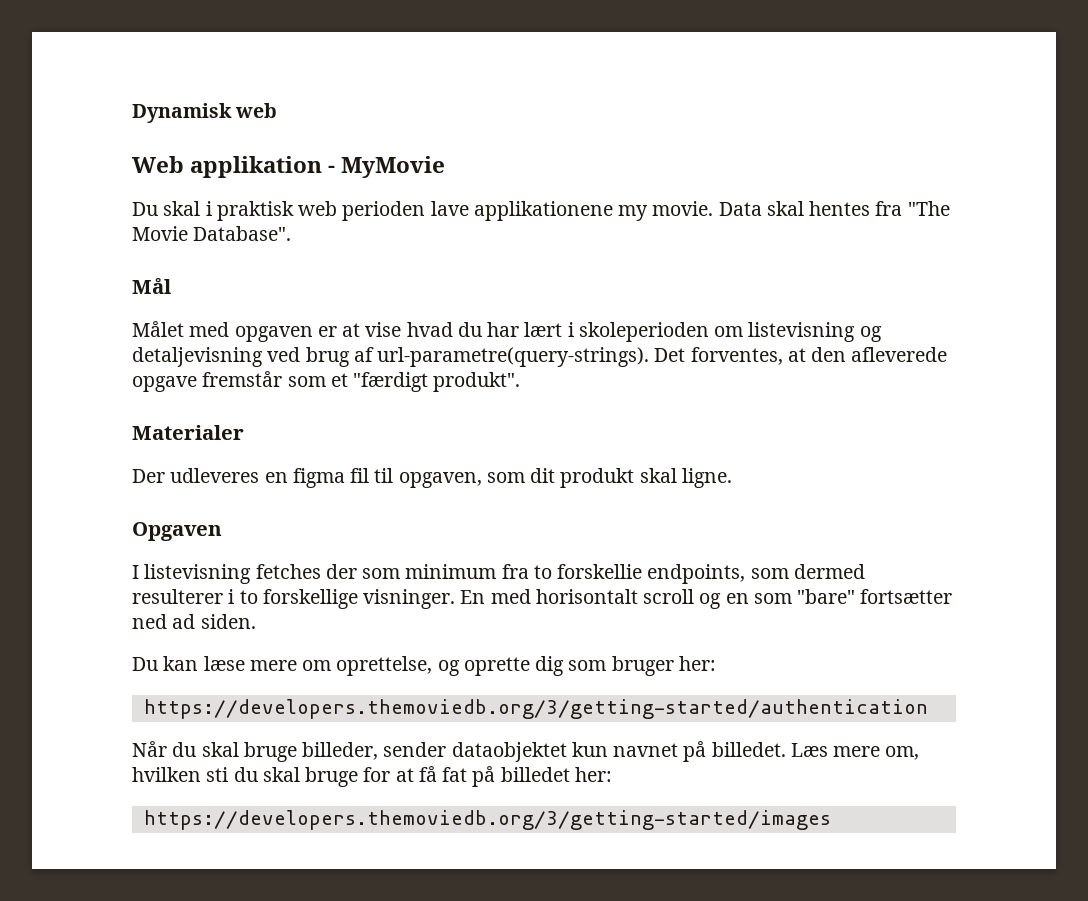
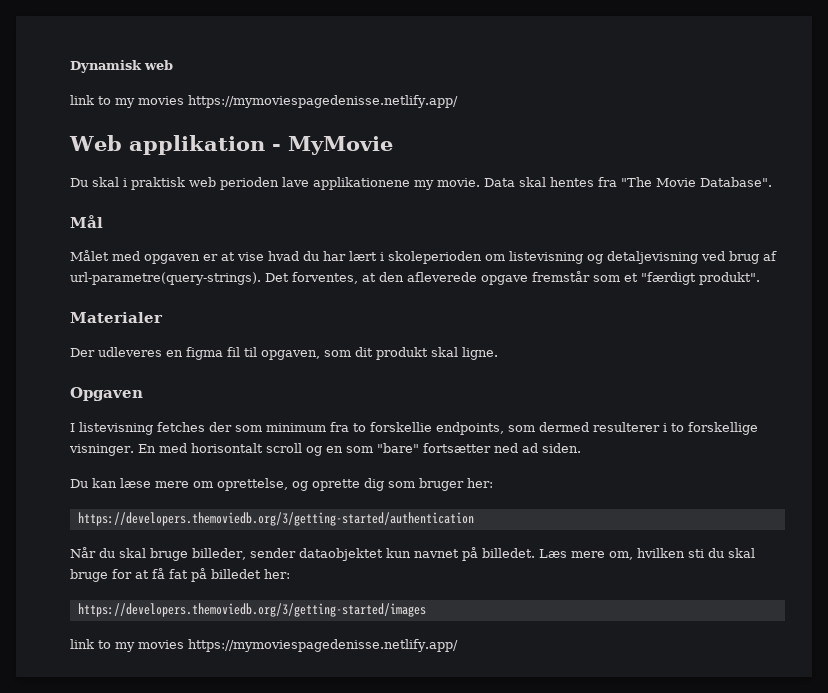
(278, 110) none -> [70,95,458,108] // link to my movies https://mymoviespagedenisse.netlify.app/
(831, 820) none -> [70,639,458,652] // link to my movies https://mymoviespagedenisse.netlify.app/

